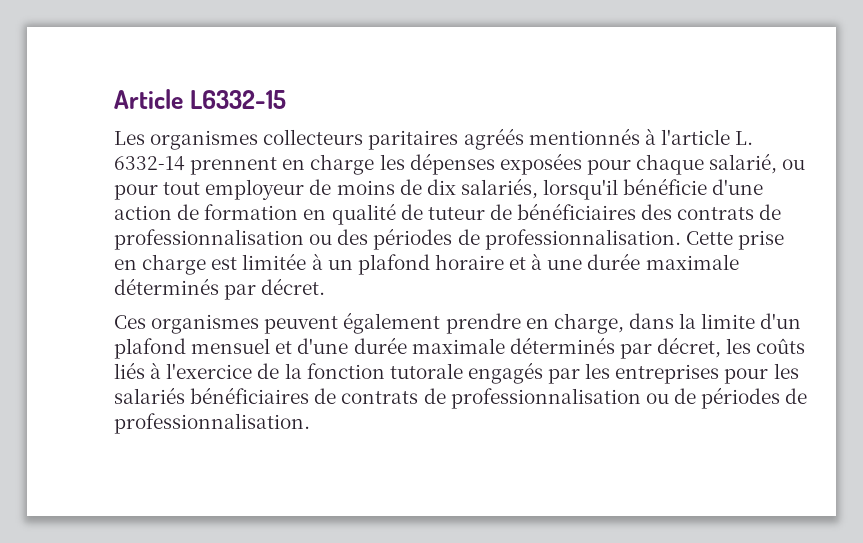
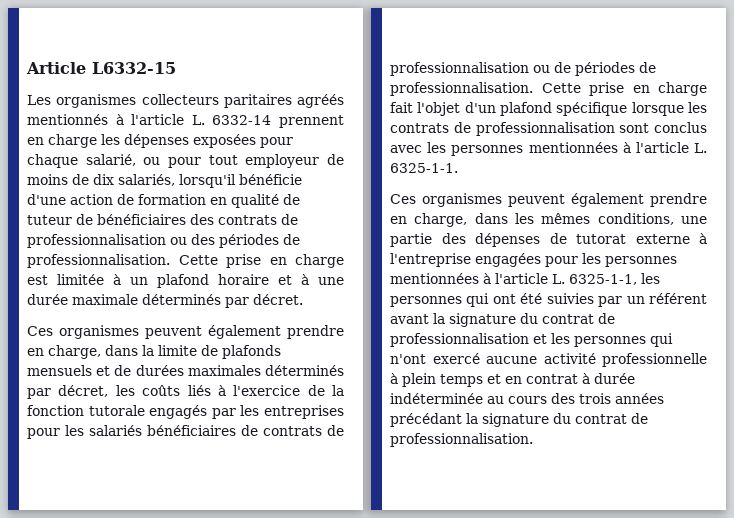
[760,313,802,329] [114,337,505,359] d'un plafond mensuel et d'une durée maximale -> [201,345,281,359] [27,365,261,376] de plafonds mensuels et de durées maximales
(310, 423) none -> [541,82,707,96] [390,102,707,116] [390,122,707,136] [390,142,707,156] [390,163,458,173] [390,193,707,207] [390,213,707,227] [390,233,707,247] [390,253,677,267] [390,273,660,285] [390,293,707,307] [390,313,615,327] [390,333,673,347] [390,353,707,367] [390,373,635,387] [390,393,664,404] [390,413,648,427] [390,433,533,447] Cette prise en charge fait l'objet d'un plafond spécifique lorsque les contrats de professionnalisation sont conclus avec les personnes mentionnées à l'article L. 6325-1-1. // Ces organismes peuvent également prendre en charge, dans les mêmes conditions, une partie des dépenses de tutorat externe à l'entreprise engagées pour les personnes mentionnées à l'article L. 6325-1-1, les personnes qui ont été suivies par un référent avant la signature du contrat de professionnalisation et les personnes qui n'ont exercé aucune activité professionnelle à plein temps et en contrat à durée indéterminée au cours des trois années précédant la signature du contrat de professionnalisation.

